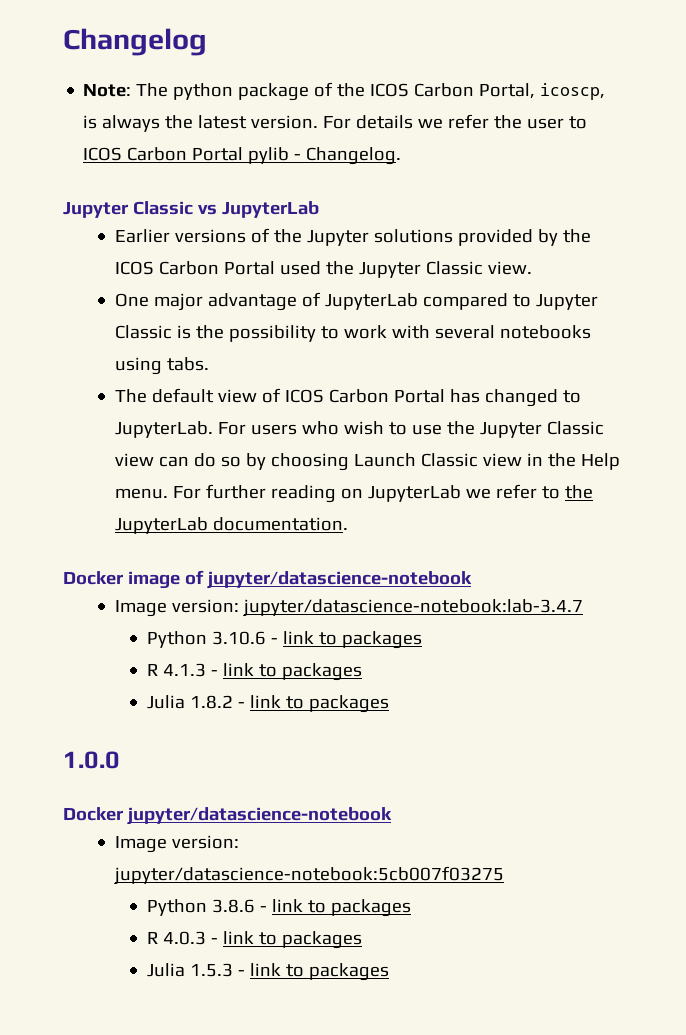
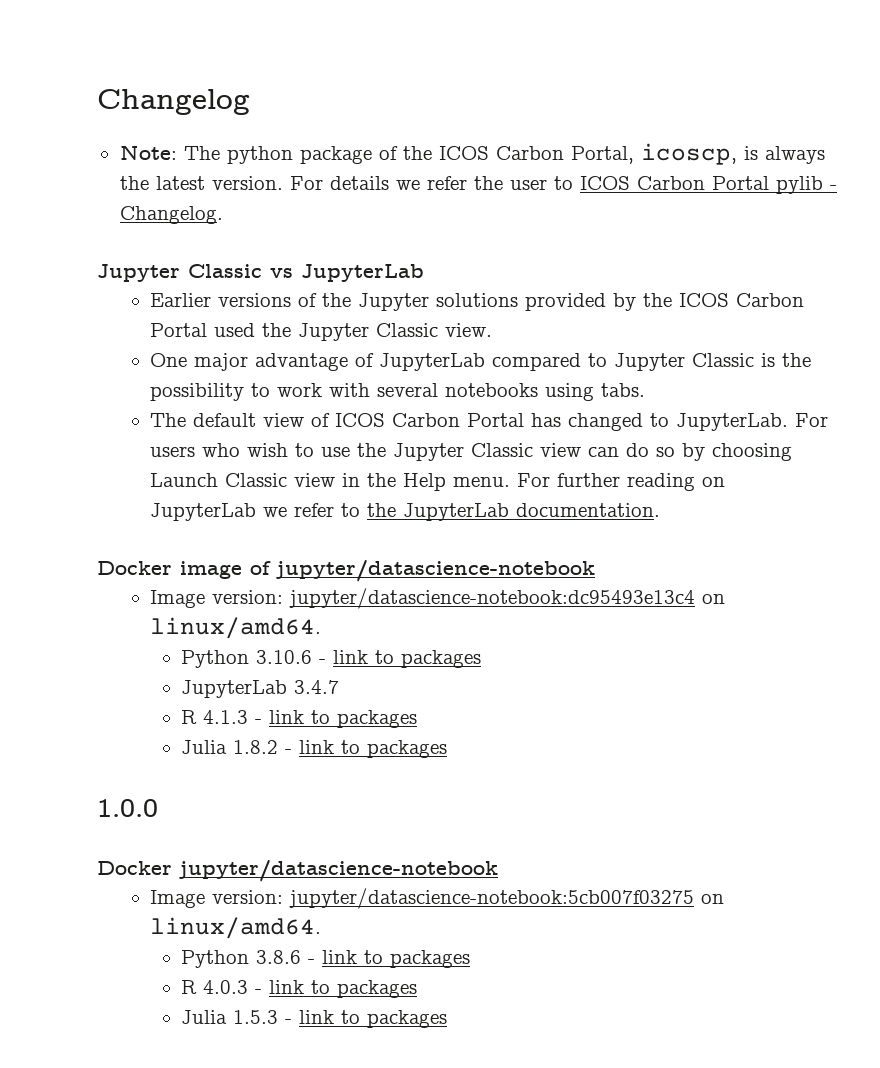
[243,599,584,617] jupyter/datascience-notebook:lab-3.4.7 -> [289,588,726,609] [150,617,322,639] jupyter/datascience-notebook:dc95493e13c4 on linux/amd64.
(422, 640) none -> [181,680,340,698] // JupyterLab 3.4.7
(505, 875) none -> [701,894,725,904] [150,917,322,939] on linux/amd64.

